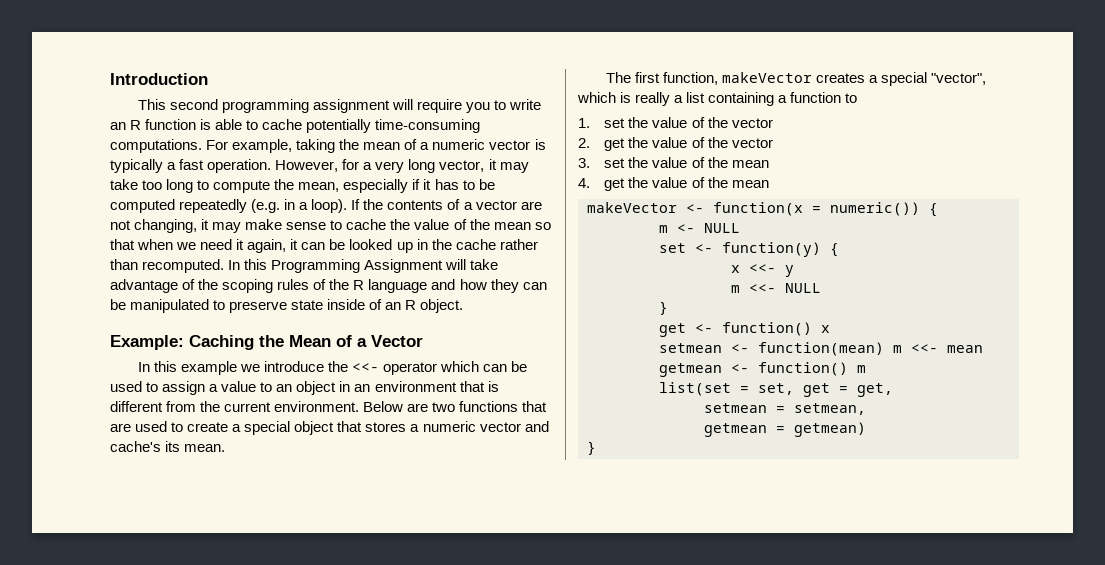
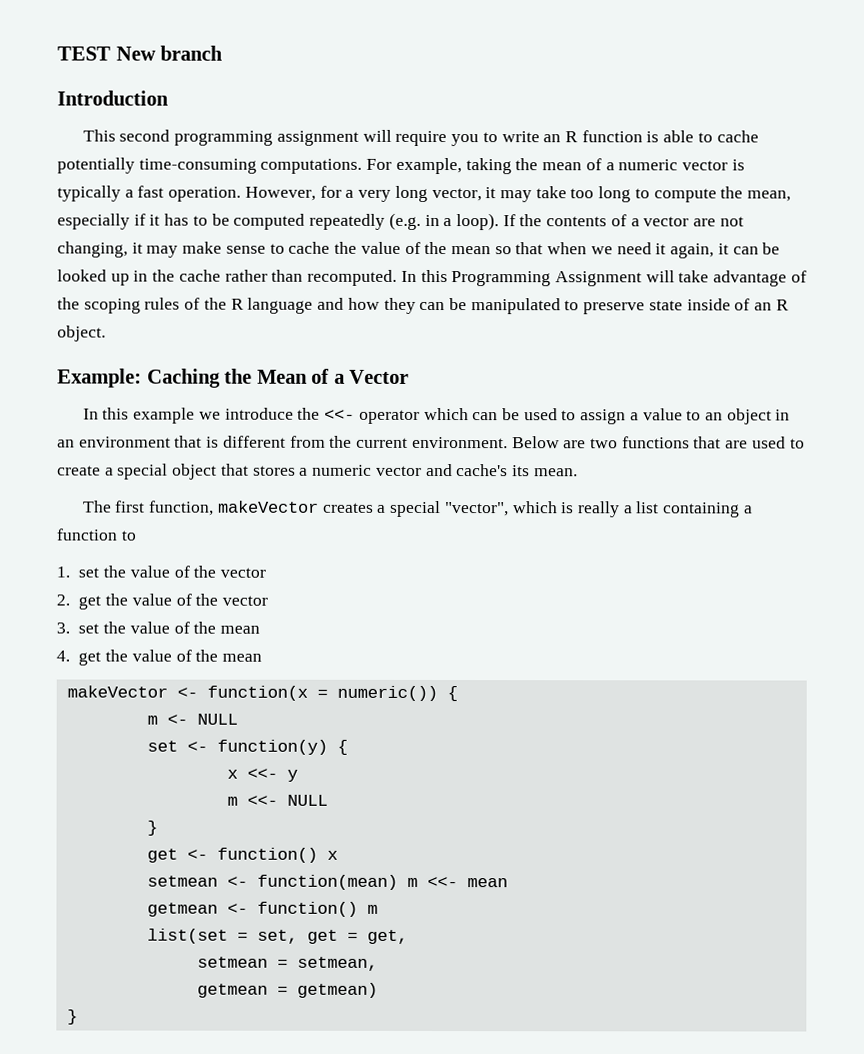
(110, 79) none -> [57,45,224,61] TEST New branch //

